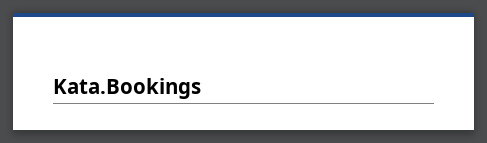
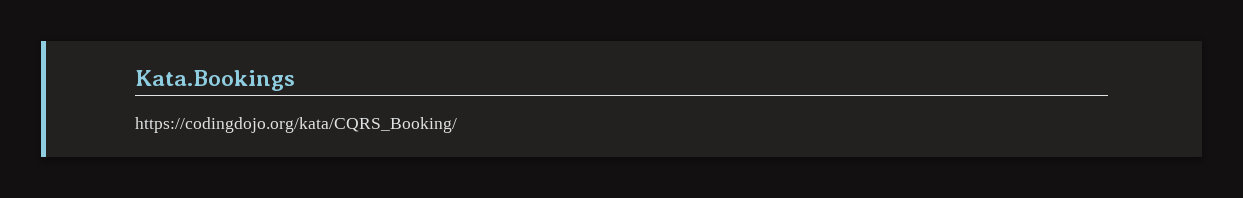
(201, 88) none -> [135,117,457,133] // https://codingdojo.org/kata/CQRS_Booking/

